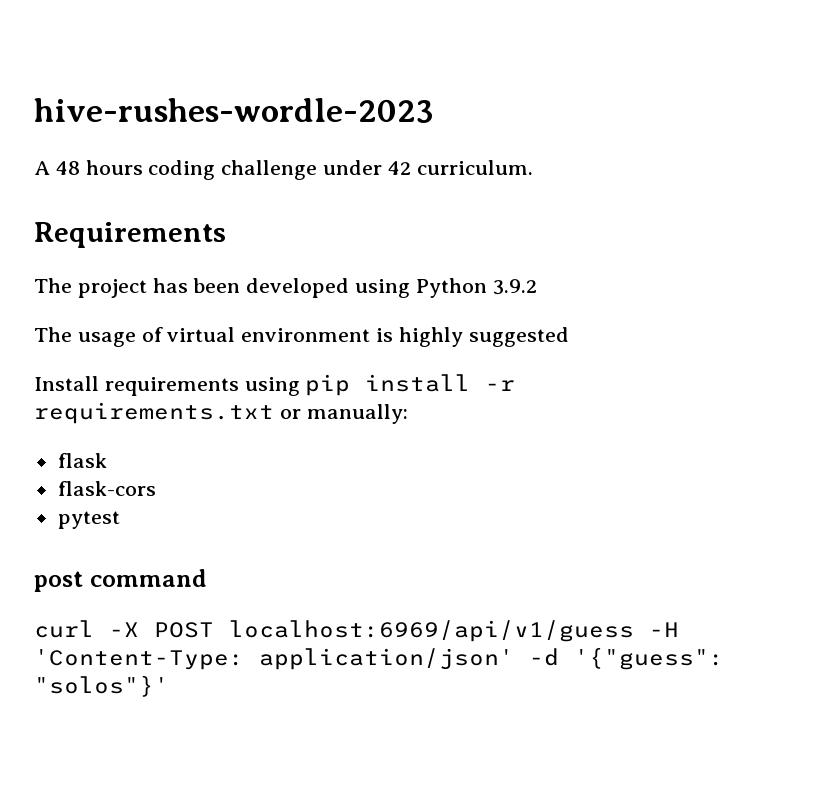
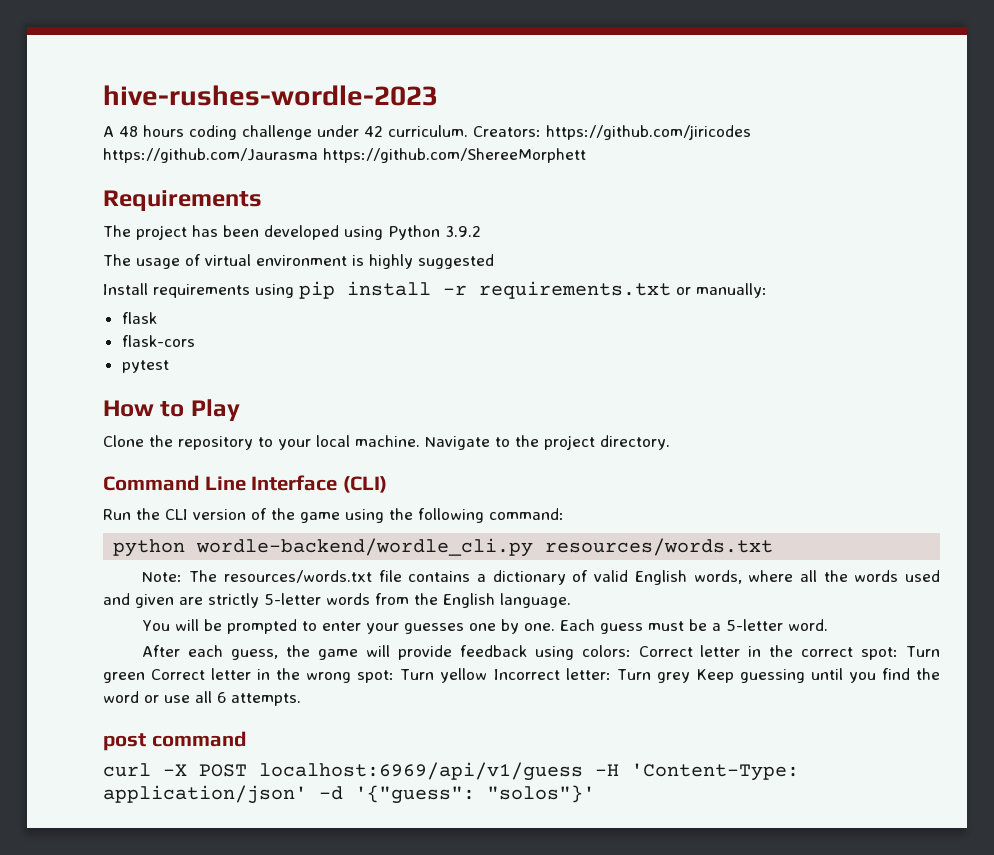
(533, 167) none -> [473,125,751,140] [103,148,586,163] Creators: https://github.com/jiricodes https://github.com/Jaurasma https://github.com/ShereeMorphett
(120, 520) none -> [103,399,240,421] [103,435,670,450] [103,475,387,493] [103,508,564,523] [113,538,774,557] [142,570,940,585] [103,593,571,608] [142,619,829,634] [142,645,941,660] [103,668,940,683] [103,691,301,706] // How to Play // Clone the repository to your local machine. Navigate to the project directory. // Command Line Interface (CLI) // Run the CLI version of the game using the following command: // python wordle-backend/wordle_cli.py resources/words.txt // Note: The resources/words.txt file contains a dictionary of valid English words, where all the words used and given are strictly 5-letter words from the English language. // You will be prompted to enter your guesses one by one. Each guess must be a 5-letter word. // After each guess, the game will provide feedback using colors: Correct letter in the correct spot: Turn green Correct letter in the wrong spot: Turn yellow Incorrect letter: Turn grey Keep guessing until you find the word or use all 6 attempts.

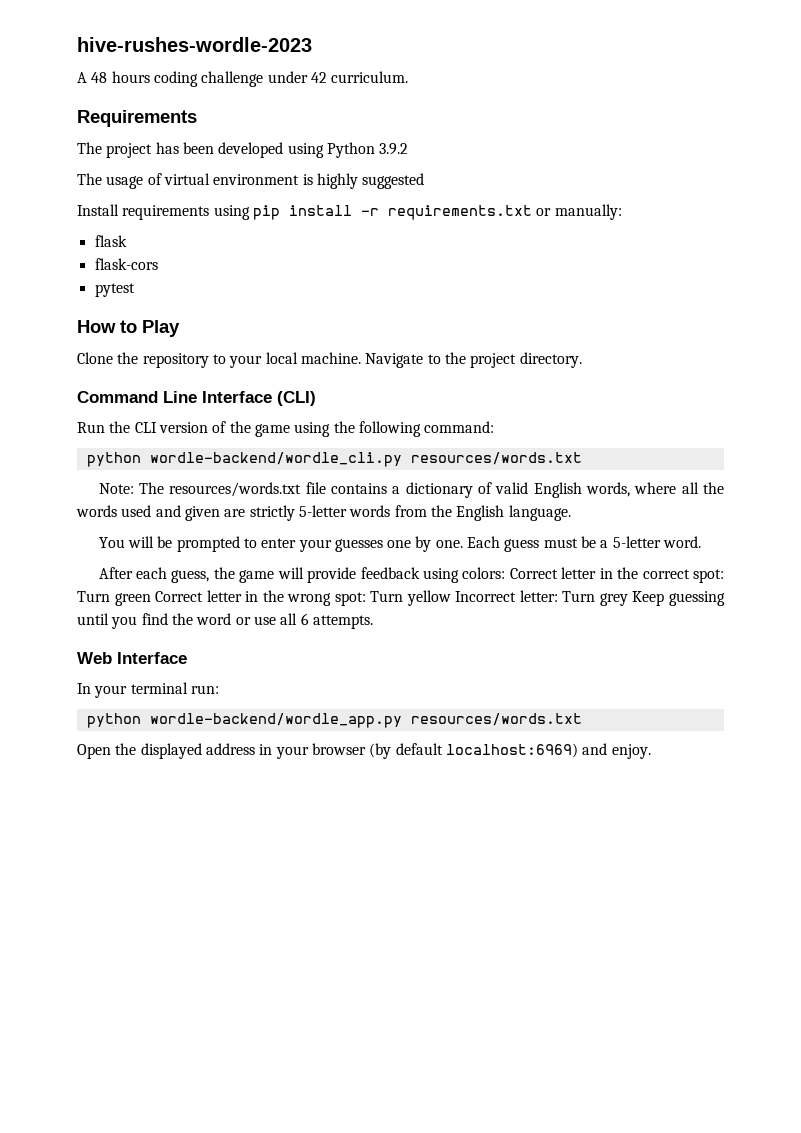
[473,125,751,140] [103,148,586,163] Creators: https://github.com/jiricodes https://github.com/Jaurasma https://github.com/ShereeMorphett -> (409, 77) none
[103,731,246,751] [103,762,799,781] [103,785,595,804] post command // curl -X POST localhost:6969/api/v1/guess -H 'Content-Type: application/json' -d '{"guess": "solos"}' -> [77,652,187,664] [77,682,219,698] [86,713,582,728] [77,743,651,759] Web Interface // In your terminal run: // python wordle-backend/wordle_app.py resources/words.txt // Open the displayed address in your browser (by default localhost:6969) and enjoy.

